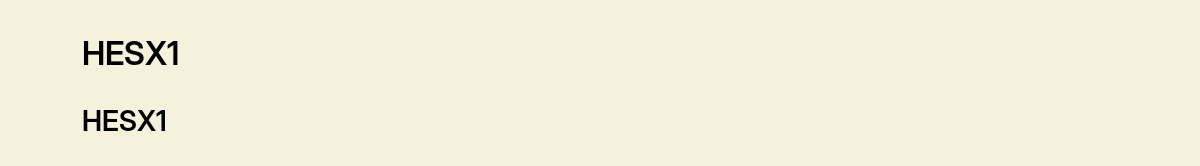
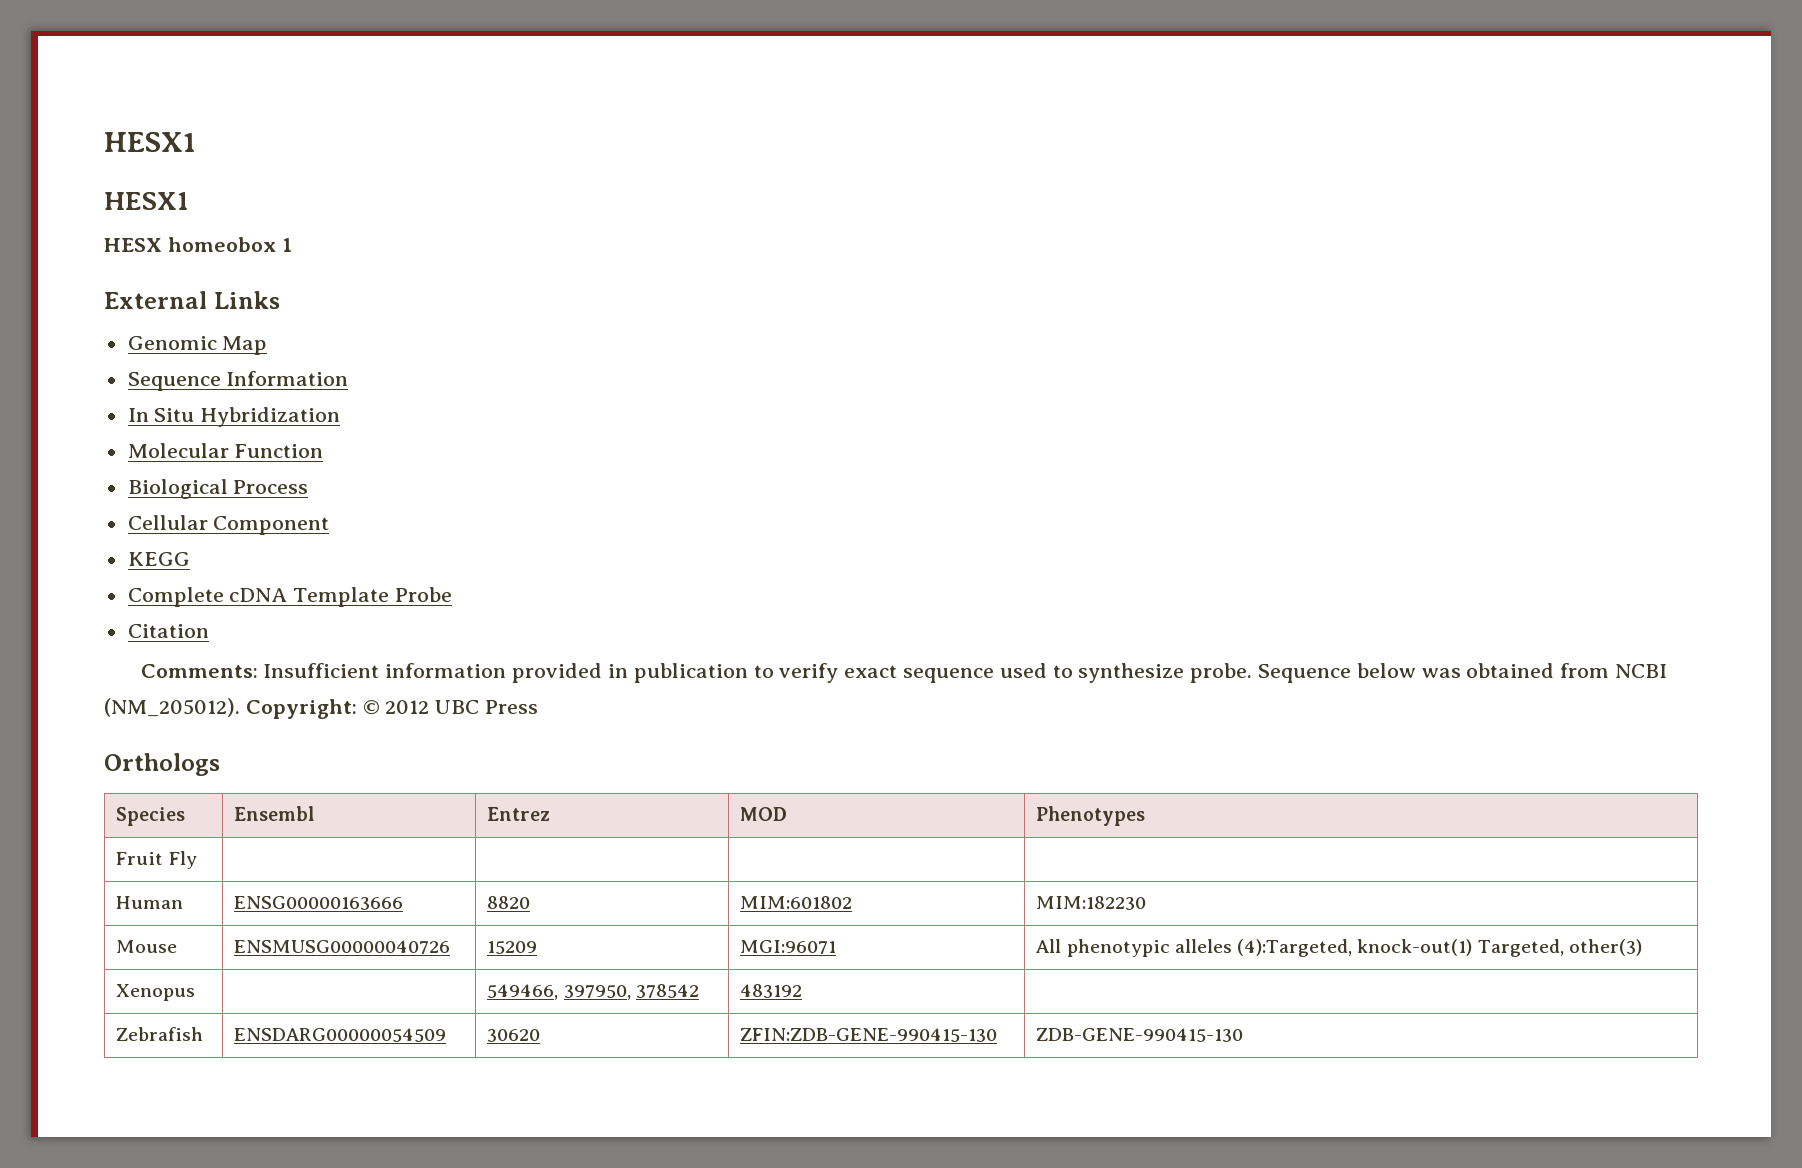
(167, 120) none -> [104,237,292,252] [104,291,280,309] [127,336,268,355] [127,371,349,391] [127,407,341,427] [127,443,324,458] [127,479,309,499] [127,515,330,535] [127,552,190,566] [127,587,453,607] [127,624,209,638] [140,663,1667,683] [104,698,539,719] [104,753,220,776] [116,807,186,826] [234,806,316,821] [487,807,551,821] [740,807,788,821] [1036,806,1146,826] [116,851,197,869] [116,896,184,909] [234,896,404,910] [487,896,531,909] [740,896,853,909] [1036,896,1147,910] [116,940,178,953] [234,940,451,954] [487,941,538,954] [740,940,837,954] [1036,939,1642,957] [116,984,196,1001] [487,984,699,1000] [740,984,803,998] [116,1027,204,1041] [234,1028,447,1042] [487,1029,541,1042] [740,1028,998,1042] [1036,1028,1244,1042] // HESX homeobox 1 // External Links // Genomic Map // Sequence Information // In Situ Hybridization // Molecular Function // Biological Process // Cellular Component // KEGG // Complete cDNA Template Probe // Citation // Comments: Insufficient information provided in publication to verify exact sequence used to synthesize probe. Sequence below was obtained from NCBI (NM_205012). Copyright: © 2012 UBC Press // Orthologs // Species | Ensembl | Entrez | MOD | Phenotypes // Fruit Fly | | | | // Human | ENSG00000163666 | 8820 | MIM:601802 | MIM:182230 // Mouse | ENSMUSG00000040726 | 15209 | MGI:96071 | All phenotypic alleles (4):Targeted, knock-out(1) Targeted, other(3) // Xenopus | | 549466, 397950, 378542 | 483192 | // Zebrafish | ENSDARG00000054509 | 30620 | ZFIN:ZDB-GENE-990415-130 | ZDB-GENE-990415-130

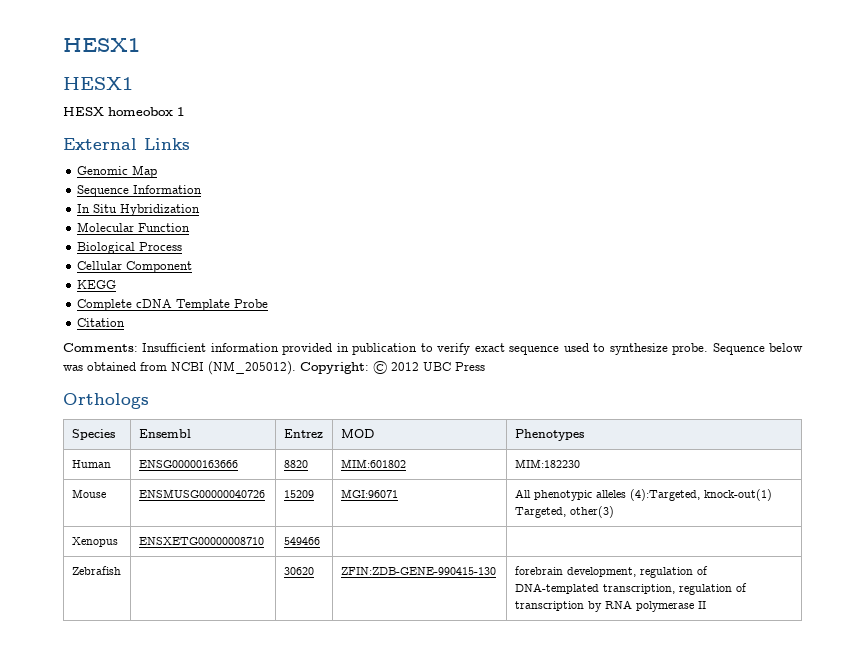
[116,851,197,869] // Fruit Fly | | | | -> (584, 435) none
[487,984,699,1000] [740,984,803,998] | 549466, 397950, 378542 | 483192 -> [138,537,264,545] [283,537,320,545] ENSXETG00000008710 | 549466 |
[234,1028,447,1042] ENSDARG00000054509 -> (121, 570) none
[1036,1028,1244,1042] ZDB-GENE-990415-130 -> [514,566,708,578] [514,583,747,595] [514,600,706,612] forebrain development, regulation of DNA-templated transcription, regulation of transcription by RNA polymerase II

